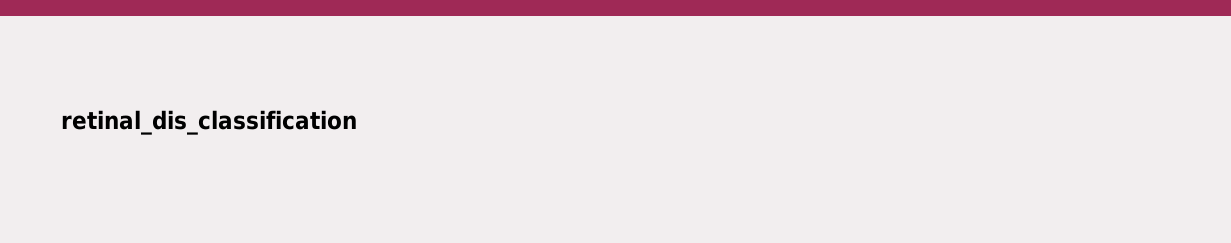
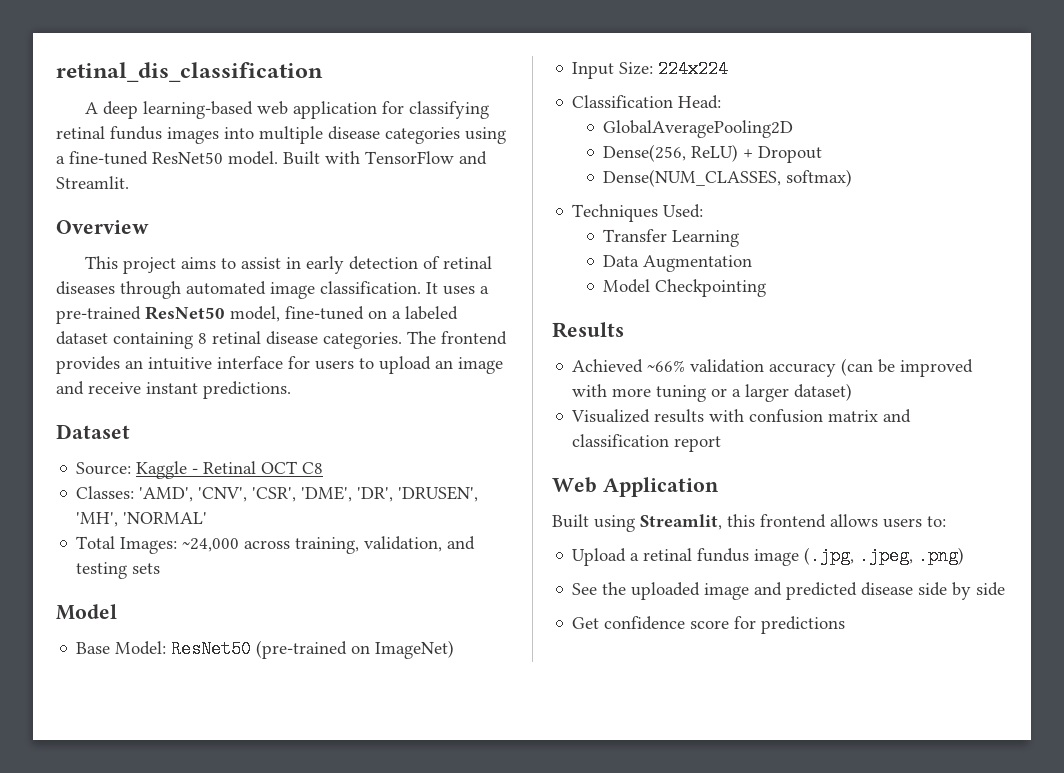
(357, 122) none -> [85,101,490,119] [56,126,506,144] [56,151,487,165] [56,176,129,189] [56,220,149,234] [85,256,493,274] [56,281,489,299] [56,306,458,324] [56,331,507,349] [56,356,503,374] [56,381,291,399] [56,424,130,439] [76,461,324,479] [76,486,479,502] [76,512,208,527] [76,536,476,554] [76,562,161,579] [56,604,117,620] [76,640,455,659] [572,60,729,79] [572,95,722,109] [603,120,794,138] [603,144,823,163] [603,169,853,187] [572,204,704,222] [603,229,740,247] [603,255,753,272] [603,279,767,297] [552,322,624,338] [572,358,974,377] [572,383,853,402] [571,409,912,423] [572,434,722,452] [552,477,719,497] [552,514,946,532] [572,547,965,566] [572,582,1006,600] [572,616,846,634] // A deep learning-based web application for classifying retinal fundus images into multiple disease categories using a fine-tuned ResNet50 model. Built with TensorFlow and Streamlit. // Overview // This project aims to assist in early detection of retinal diseases through automated image classification. It uses a pre-trained ResNet50 model, fine-tuned on a labeled dataset containing 8 retinal disease categories. The frontend provides an intuitive interface for users to upload an image and receive instant predictions. // Dataset // Source: Kaggle - Retinal OCT C8 // Classes: 'AMD', 'CNV', 'CSR', 'DME', 'DR', 'DRUSEN', 'MH', 'NORMAL' // Total Images: ~24,000 across training, validation, and testing sets // Model // Base Model: ResNet50 (pre-trained on ImageNet) // Input Size: 224x224 // Classification Head: // GlobalAveragePooling2D // Dense(256, ReLU) + Dropout // Dense(NUM_CLASSES, softmax) // Techniques Used: // Transfer Learning // Data Augmentation // Model Checkpointing // Results // Achieved ~66% validation accuracy (can be improved with more tuning or a larger dataset) // Visualized results with confusion matrix and classification report // Web Application // Built using Streamlit, this frontend allows users to: // Upload a retinal fundus image (.jpg, .jpeg, .png) // See the uploaded image and predicted disease side by side // Get confidence score for predictions

